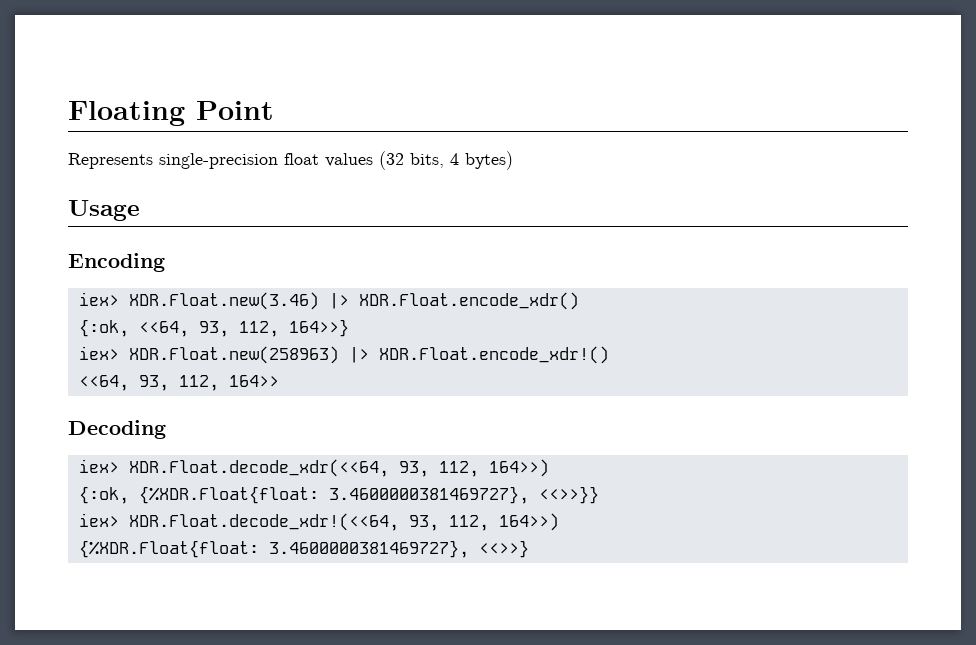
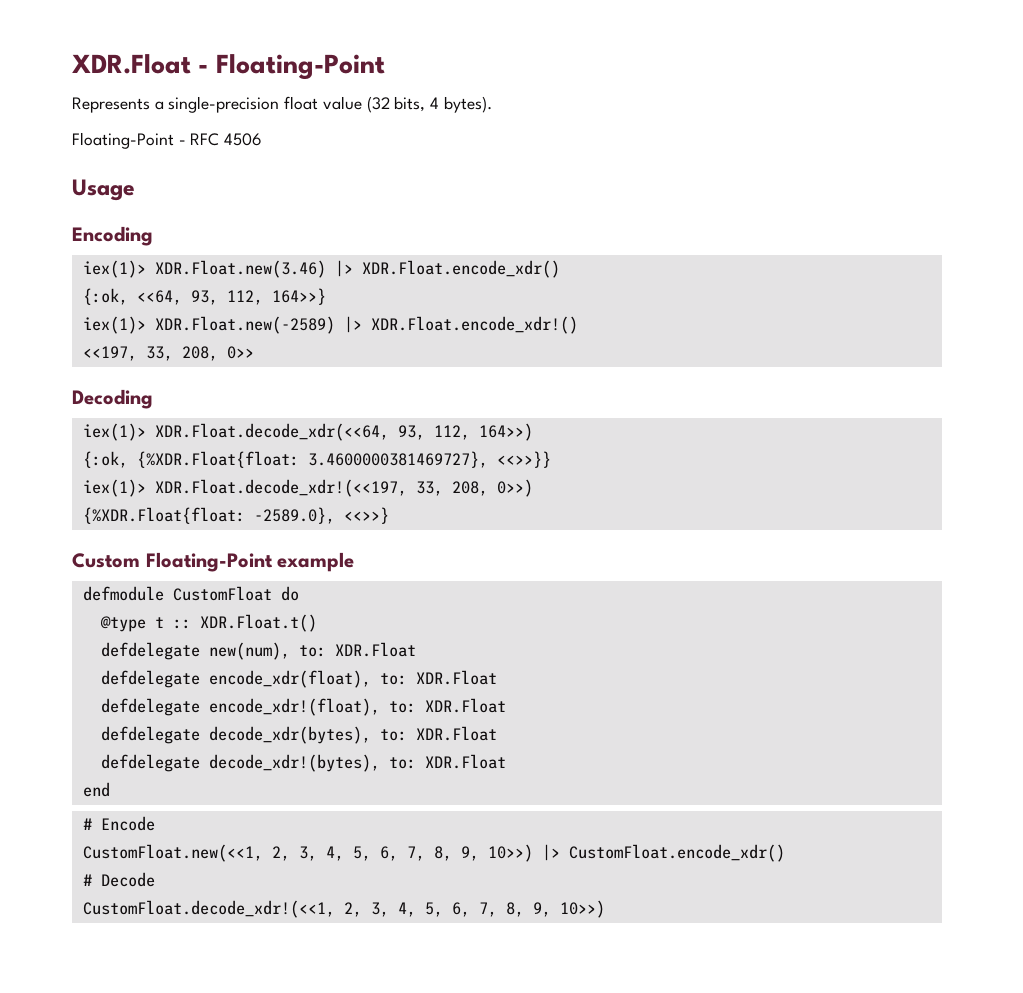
[68,101,274,126] Floating Point -> [72,54,385,80] XDR.Float - Floating-Point
(153, 161) none -> [154,101,164,110] a
[325,153,373,167] values -> [322,96,362,110] value
[465,151,513,170] bytes) -> [443,96,492,113] [72,132,263,149] bytes). // Floating-Point - RFC 4506
[78,292,119,306] iex> -> [82,260,146,278] iex(1)>
[78,346,339,364] iex> XDR.Float.new(258963) -> [82,316,335,334] iex(1)> XDR.Float.new(-2589)
[78,375,279,391] <<64, 93, 112, 164>> -> [82,346,254,361] <<197, 33, 208, 0>>
[78,459,119,473] iex> -> [82,423,146,441] iex(1)>
[78,513,559,531] [78,540,469,558] iex> XDR.Float.decode_xdr!(<<64, 93, 112, 164>>) // {%XDR.Float{float: 3.4600000381469727}, -> [82,479,533,497] [82,507,335,524] iex(1)> XDR.Float.decode_xdr!(<<197, 33, 208, 0>>) // {%XDR.Float{float: -2589.0},
(529, 549) none -> [72,552,355,572] [82,586,299,601] [99,614,317,632] [100,642,416,660] [100,670,497,688] [100,698,506,716] [100,726,497,744] [100,754,506,772] [82,782,110,797] [82,816,155,831] [82,844,785,862] [82,872,155,887] [82,900,605,918] // Custom Floating-Point example // defmodule CustomFloat do // @type t :: XDR.Float.t() // defdelegate new(num), to: XDR.Float // defdelegate encode_xdr(float), to: XDR.Float // defdelegate encode_xdr!(float), to: XDR.Float // defdelegate decode_xdr(bytes), to: XDR.Float // defdelegate decode_xdr!(bytes), to: XDR.Float // end // # Encode // CustomFloat.new(<<1, 2, 3, 4, 5, 6, 7, 8, 9, 10>>) |> CustomFloat.encode_xdr() // # Decode // CustomFloat.decode_xdr!(<<1, 2, 3, 4, 5, 6, 7, 8, 9, 10>>)

